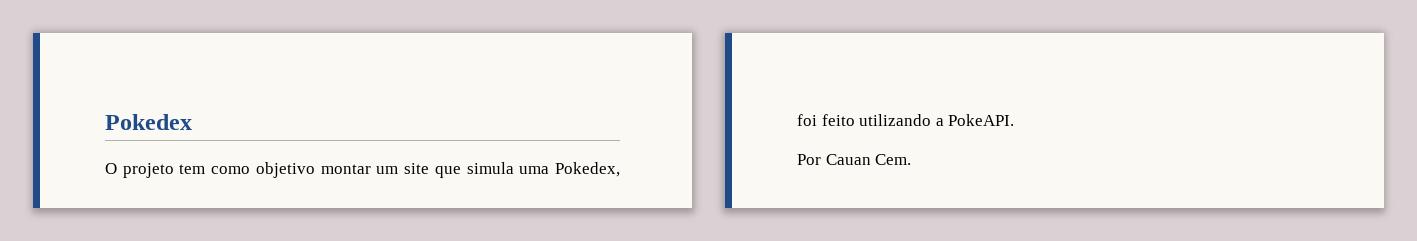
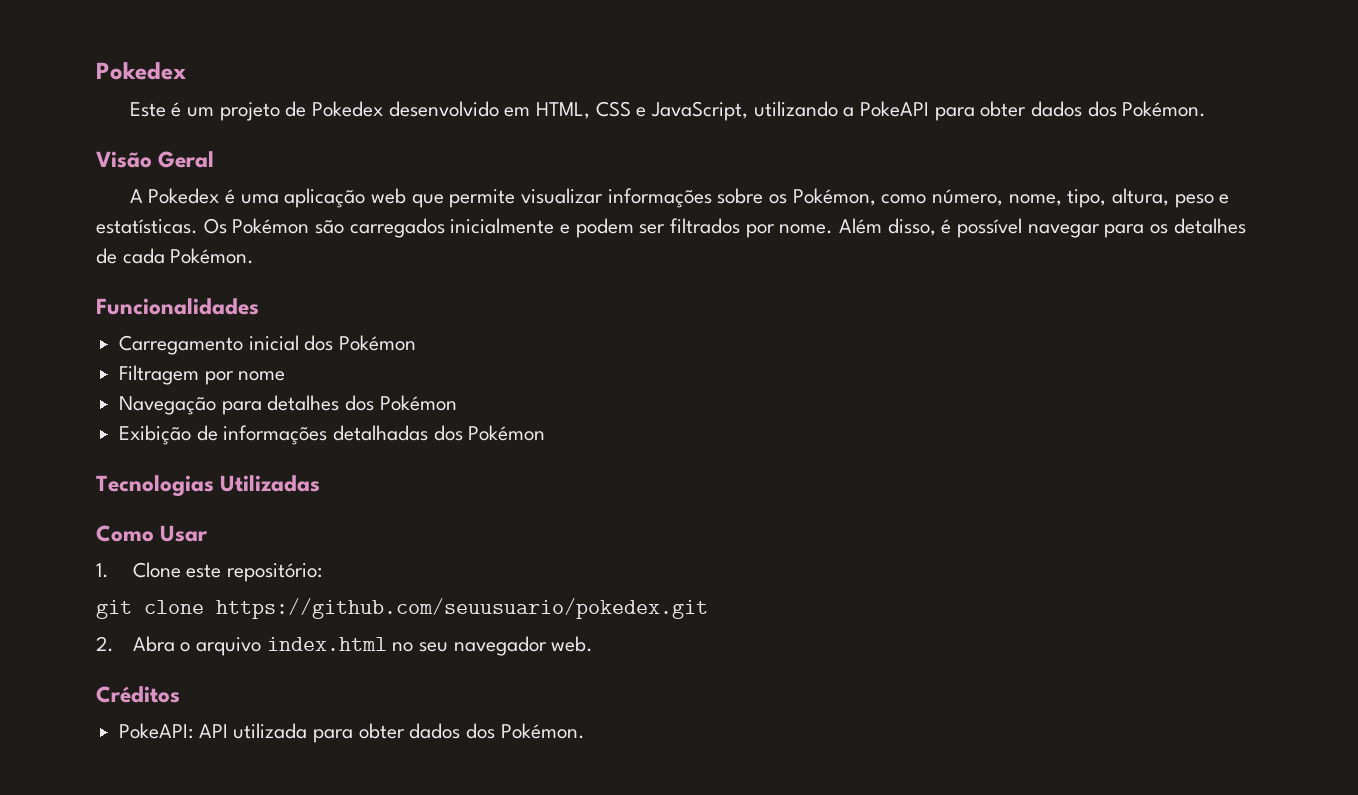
[105,162,621,178] [797,114,1015,126] [797,154,912,165] O projeto tem como objetivo montar um site que simula uma Pokedex, foi feito utilizando a PokeAPI. // Por Cauan Cem. -> [129,101,1207,121] [96,151,215,168] [129,188,1230,208] [96,218,1246,238] [96,248,255,264] [96,298,259,315] [119,335,417,355] [119,365,286,385] [119,395,457,415] [119,425,546,445] [96,475,321,497] [96,525,209,542] [96,562,322,582] [96,598,708,619] [96,636,594,656] [96,686,180,703] [119,723,585,743] Este é um projeto de Pokedex desenvolvido em HTML, CSS e JavaScript, utilizando a PokeAPI para obter dados dos Pokémon. // Visão Geral // A Pokedex é uma aplicação web que permite visualizar informações sobre os Pokémon, como número, nome, tipo, altura, peso e estatísticas. Os Pokémon são carregados inicialmente e podem ser filtrados por nome. Além disso, é possível navegar para os detalhes de cada Pokémon. // Funcionalidades // Carregamento inicial dos Pokémon // Filtragem por nome // Navegação para detalhes dos Pokémon // Exibição de informações detalhadas dos Pokémon // Tecnologias Utilizadas // Como Usar // 1. Clone este repositório: // git clone https://github.com/seuusuario/pokedex.git // 2. Abra o arquivo index.html no seu navegador web. // Créditos // PokeAPI: API utilizada para obter dados dos Pokémon.

